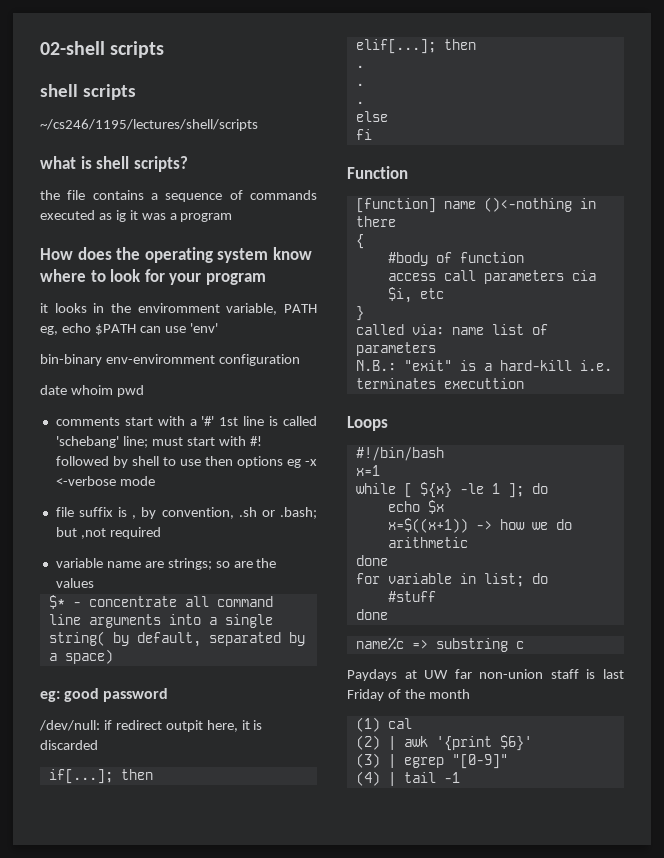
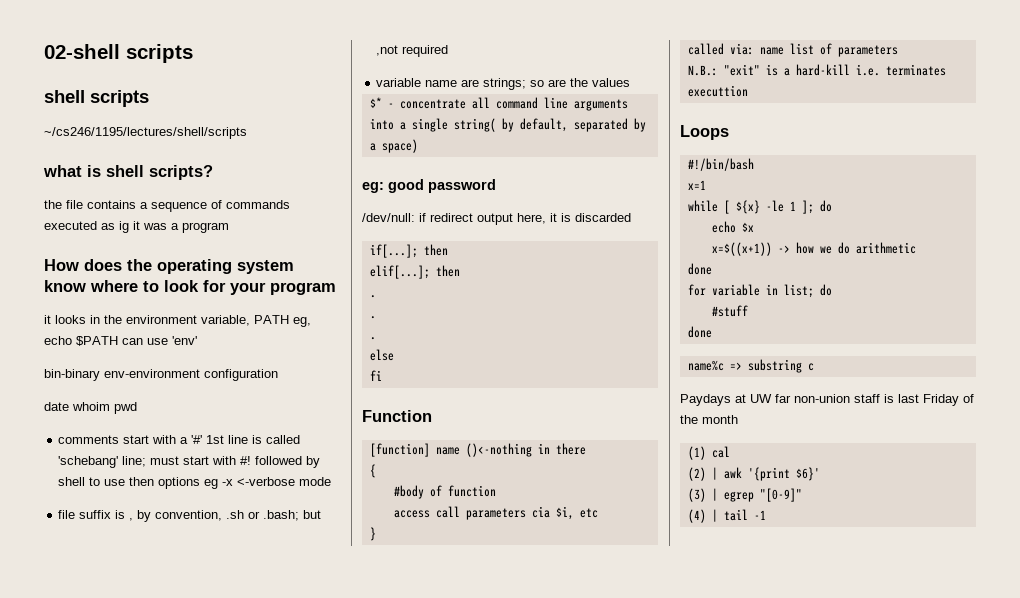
[137,303,220,313] enviromment -> [126,315,197,324] environment
[105,354,215,364] env-enviromment -> [104,369,200,378] env-environment
[165,720,203,732] outpit -> [477,213,513,225] output

